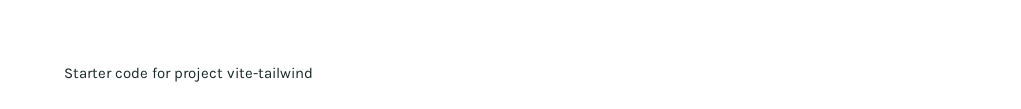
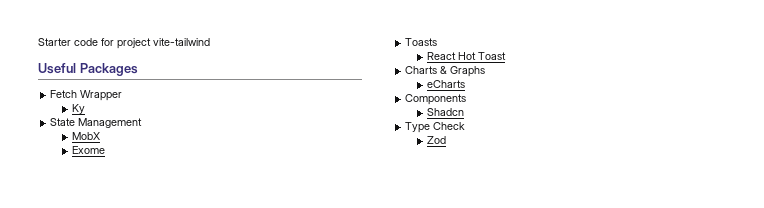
(314, 73) none -> [38,63,138,76] [50,90,123,101] [72,104,86,114] [50,118,143,128] [72,132,101,140] [72,146,106,154] [405,38,438,46] [427,52,507,60] [405,66,486,77] [427,80,466,88] [405,94,467,105] [427,108,465,116] [405,122,466,133] [427,136,447,144] // Useful Packages // Fetch Wrapper // Ky // State Management // MobX // Exome // Toasts // React Hot Toast // Charts & Graphs // eCharts // Components // Shadcn // Type Check // Zod

